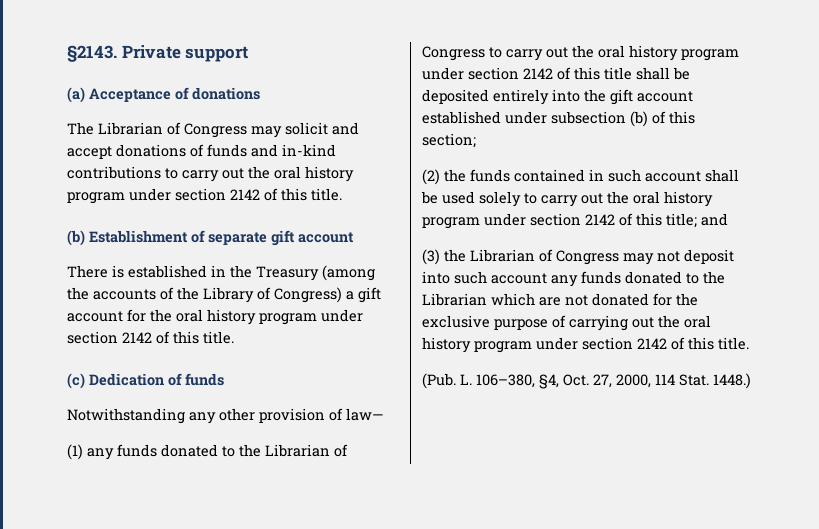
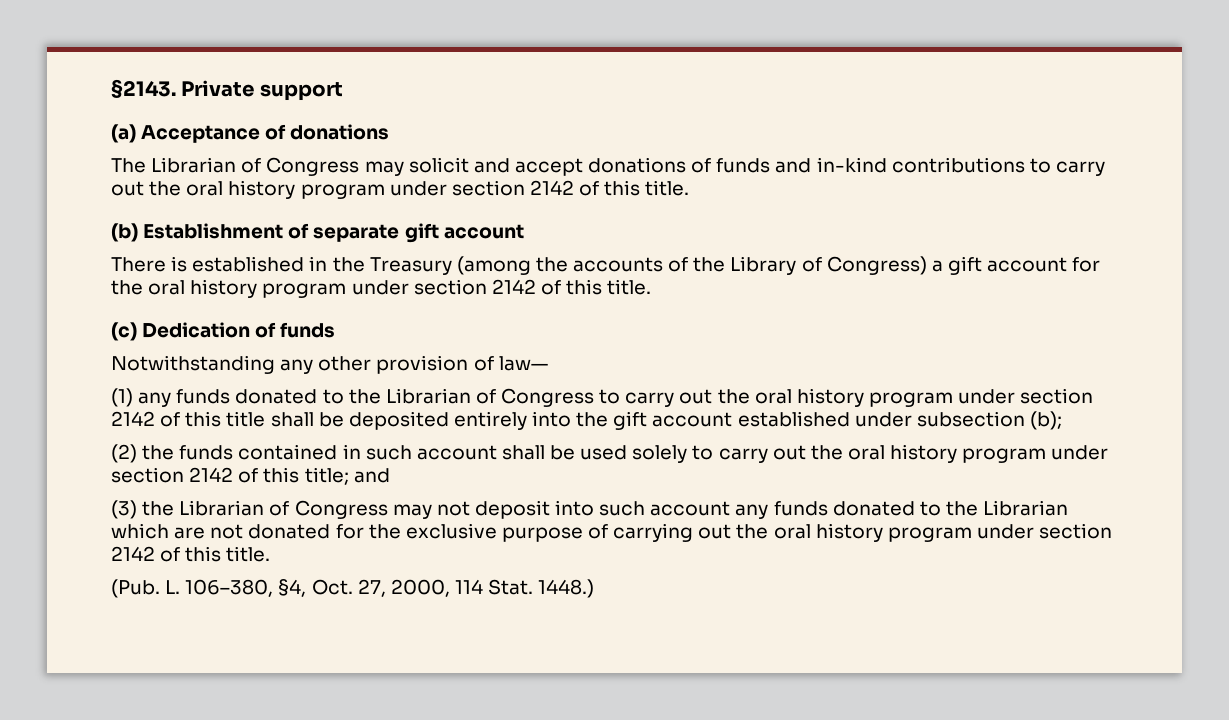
[630,111,695,127] [422,133,476,148] (b) of this section; -> [1029,411,1062,430] (b);

